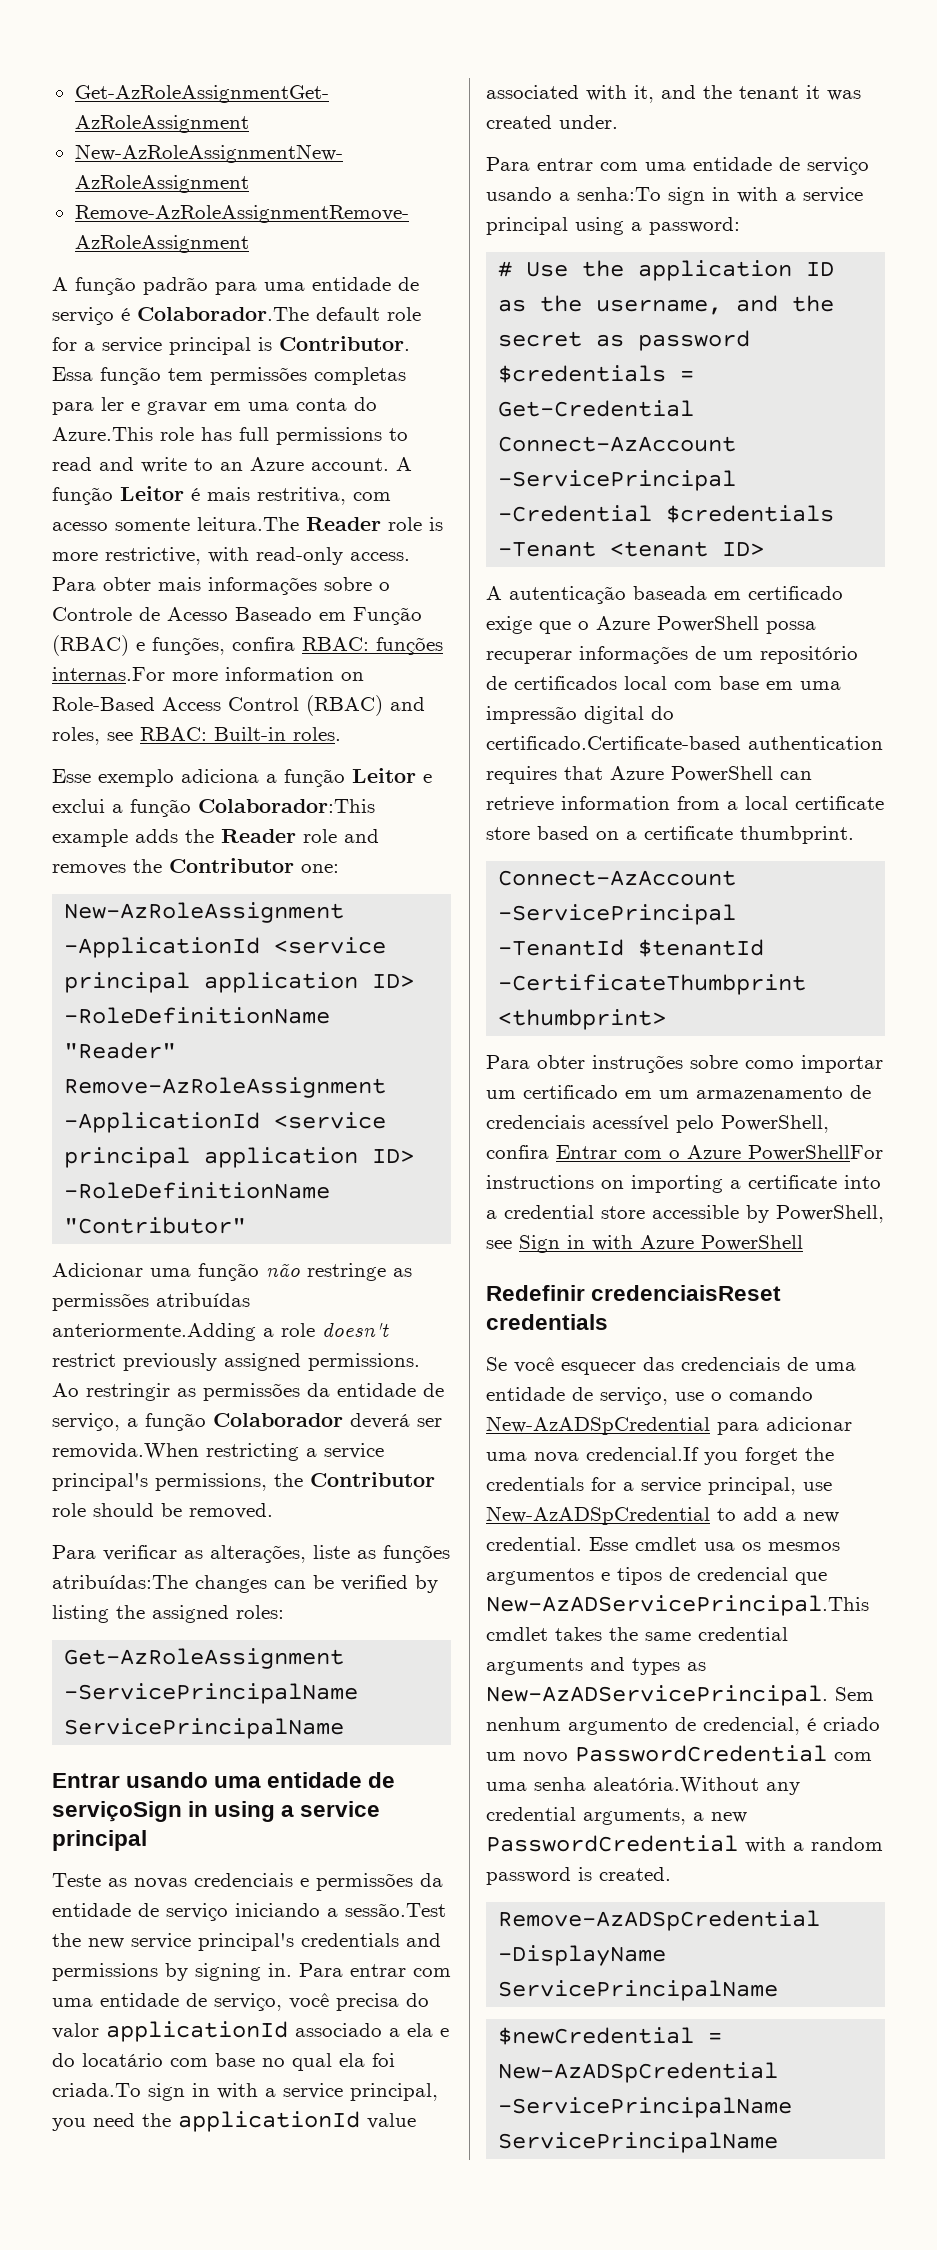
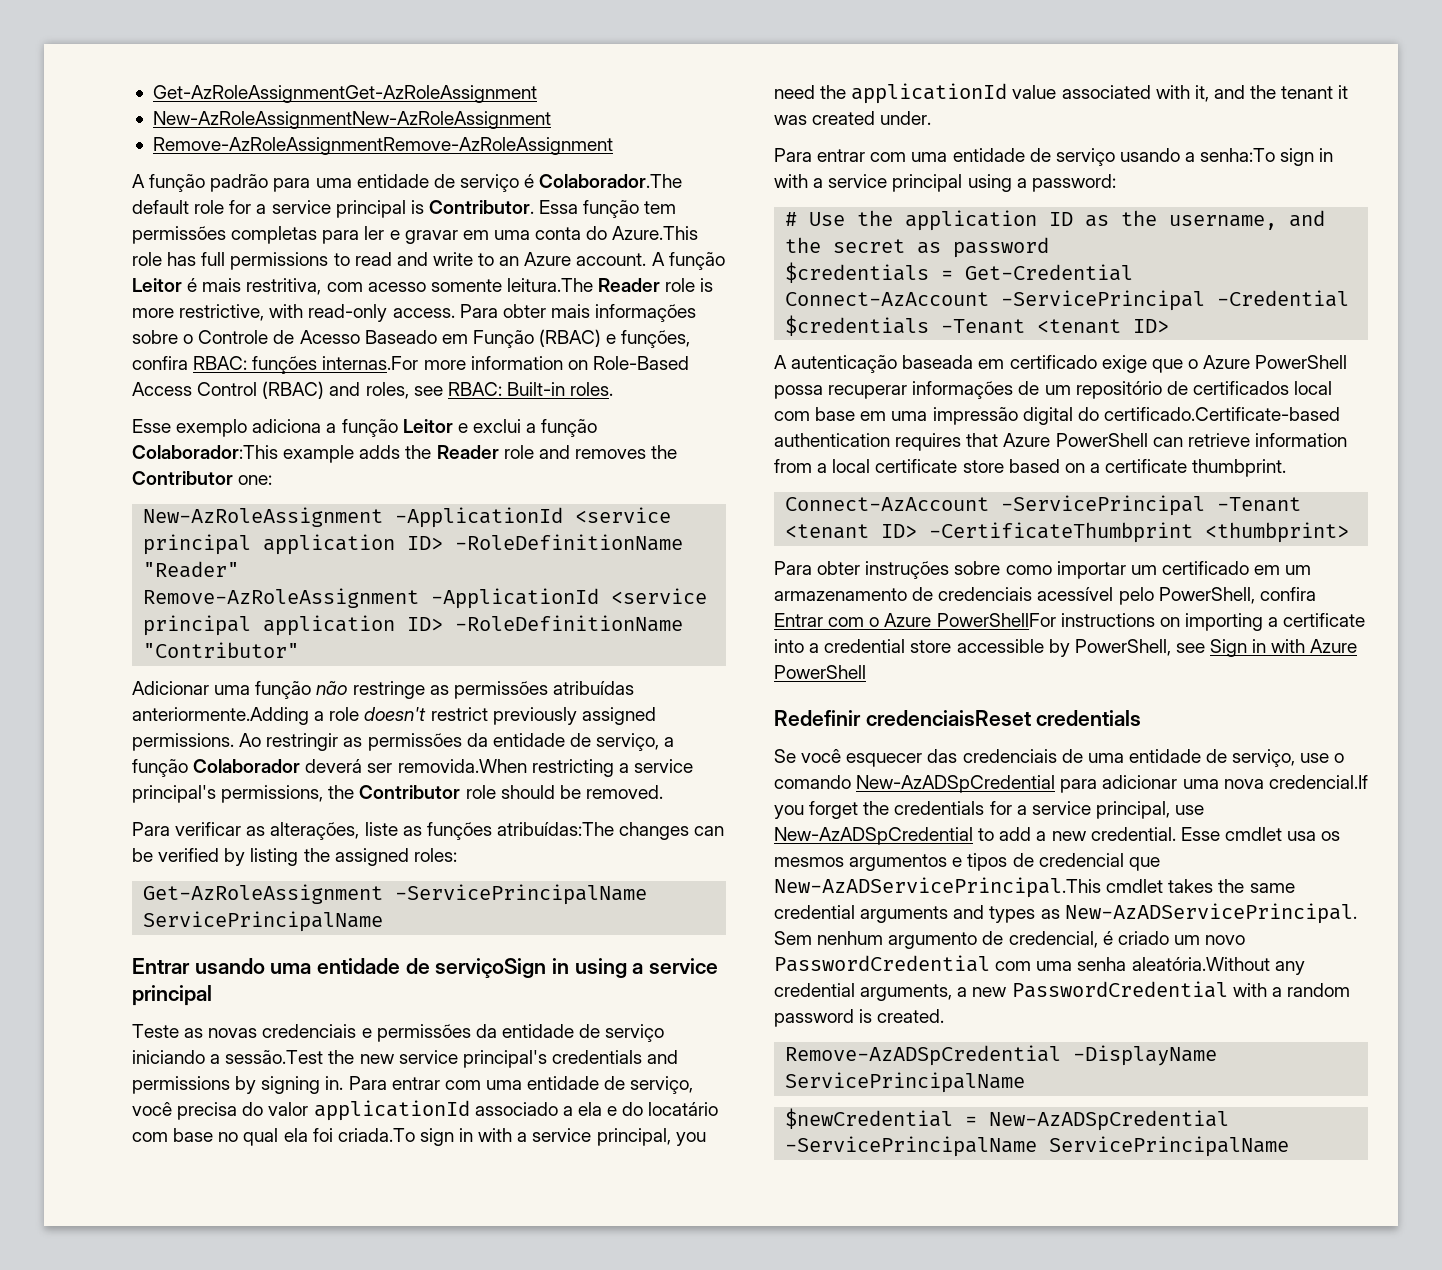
[498,939,765,957] -TenantId $tenantId -> [1217,497,1302,512] [785,524,918,539] -Tenant <tenant ID>

